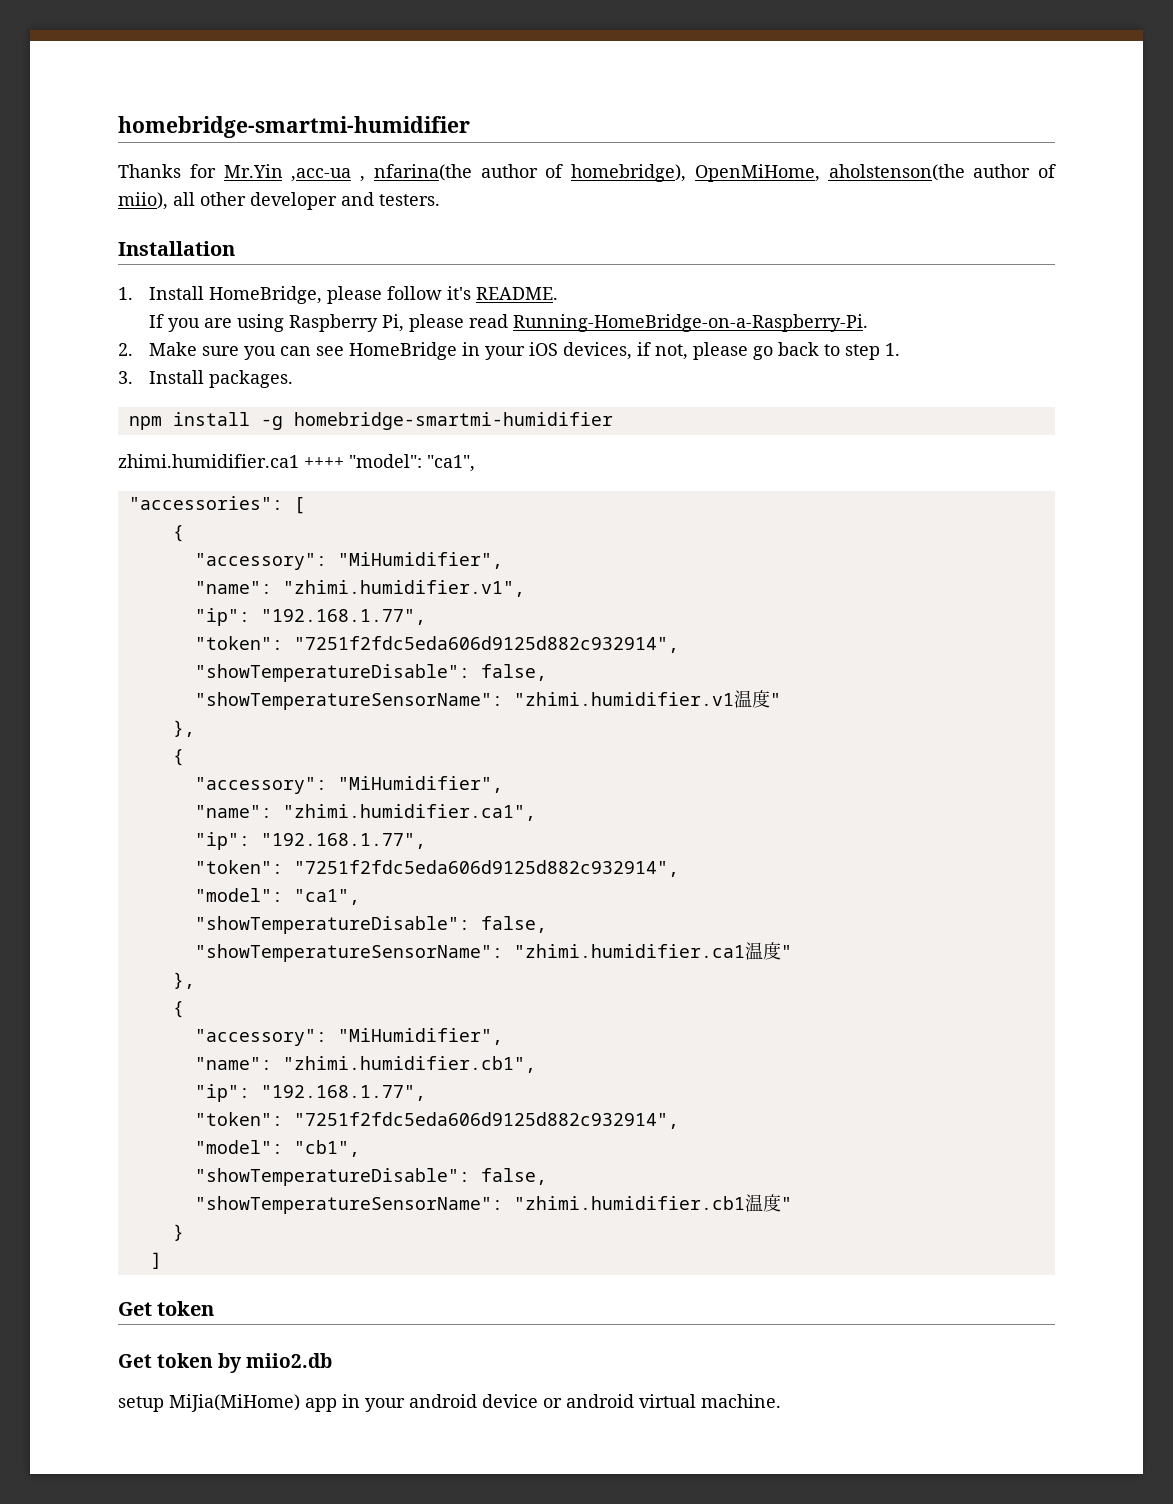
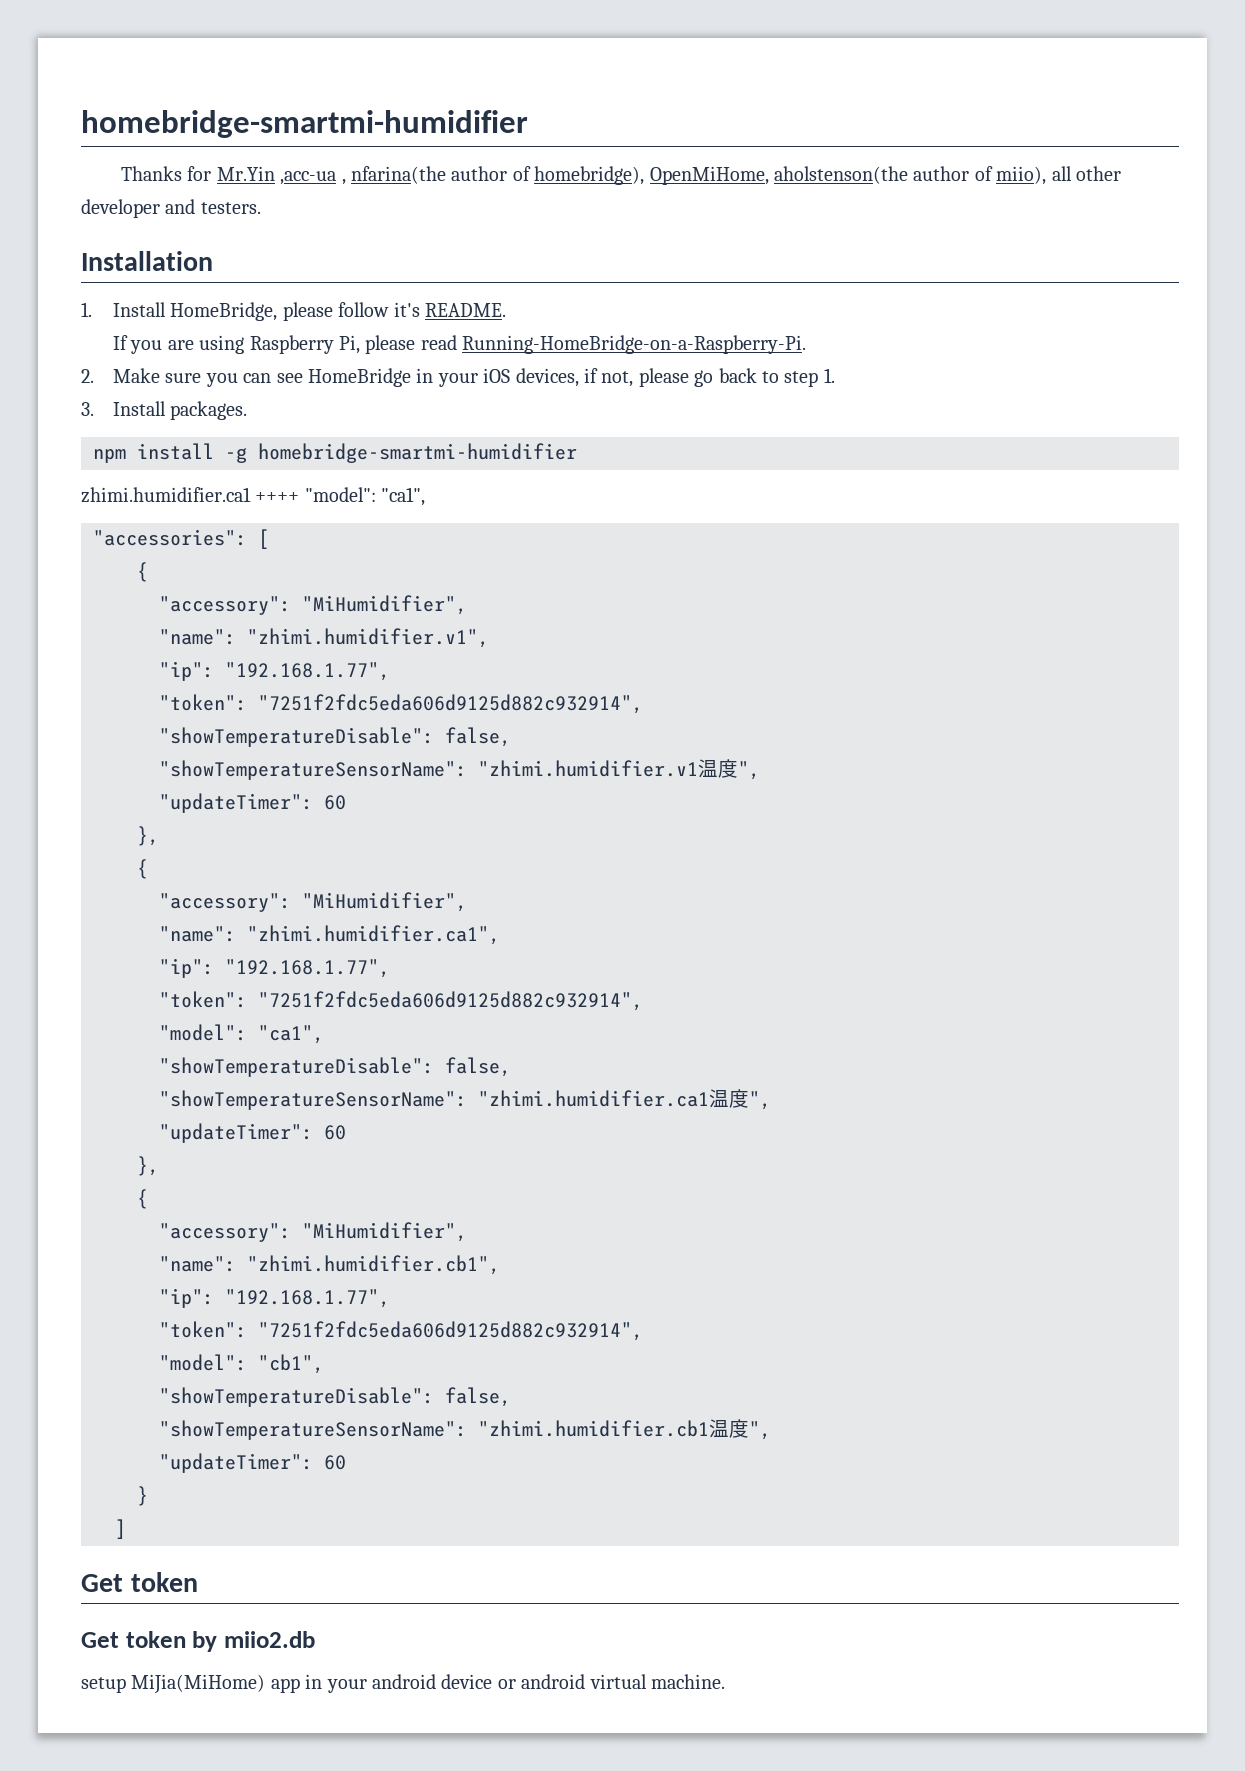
[769,693,781,706] " -> [738,761,760,780] [159,793,346,813] ", // "updateTimer": 60
[780,945,792,958] " -> [749,1091,771,1110] [159,1123,346,1143] ", // "updateTimer": 60
[780,1197,792,1210] " -> [749,1421,771,1440] [159,1453,346,1473] ", // "updateTimer": 60

